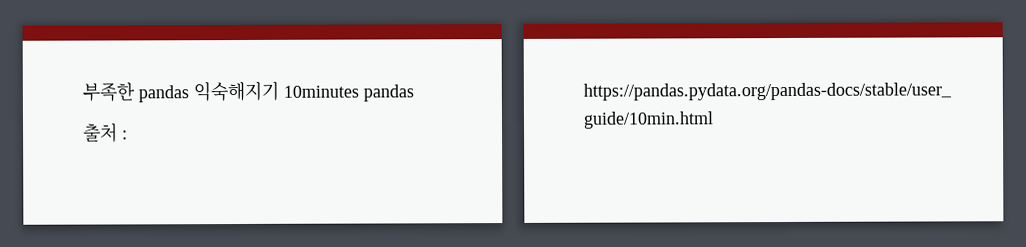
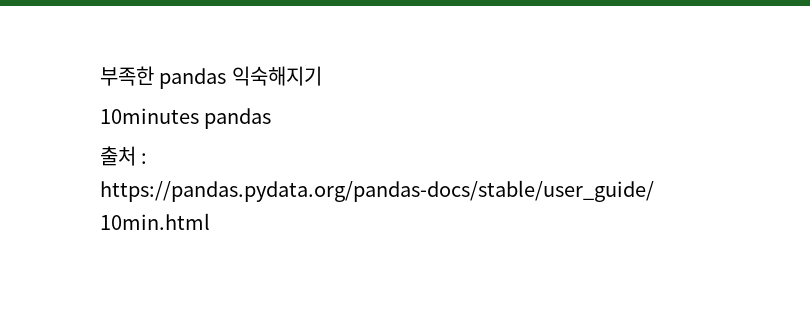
(279, 91) none -> (322, 76) //

